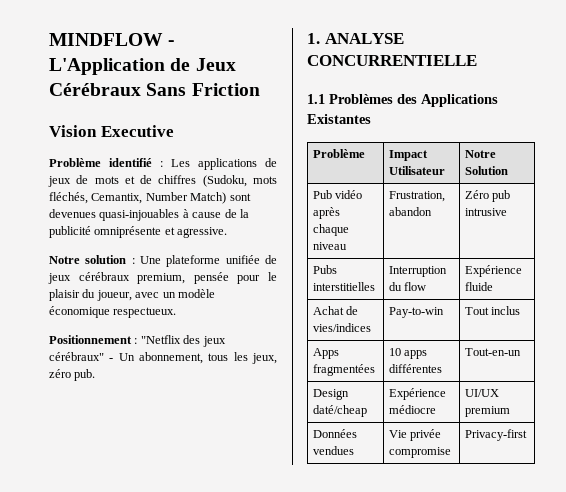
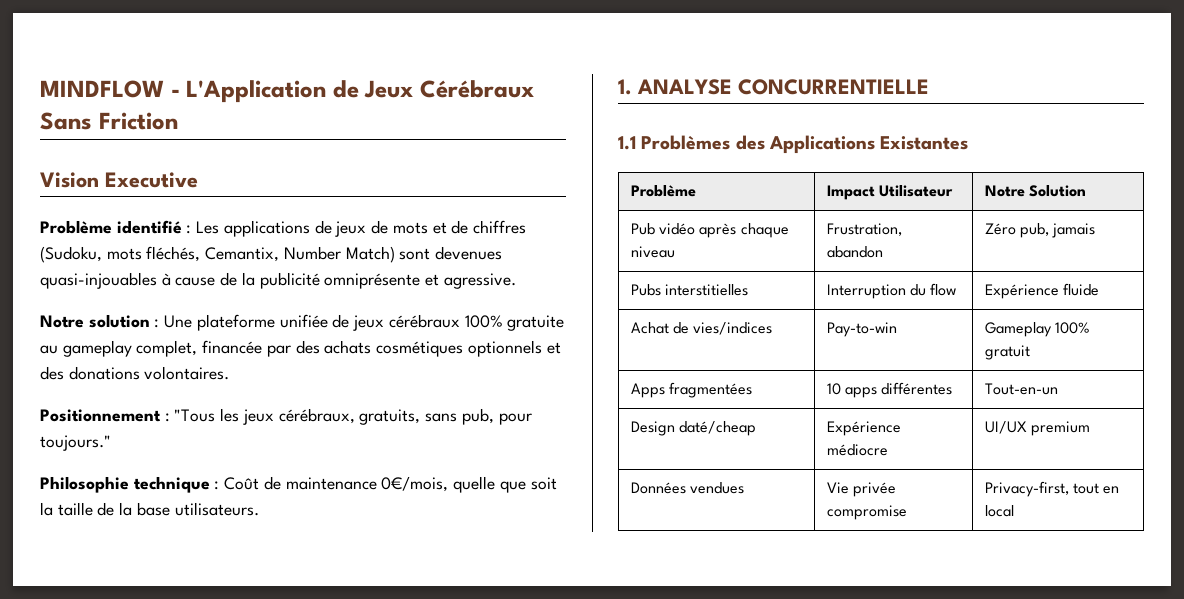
[137,272,277,284] [49,289,215,301] [49,306,177,318] [49,335,226,347] [49,352,277,364] [49,369,96,381] premium, pensée pour le plaisir du joueur, avec un modèle économique respectueux. // Positionnement : "Netflix des jeux cérébraux" - Un abonnement, tous les jeux, zéro pub. -> [464,315,565,331] [40,340,561,357] [40,366,230,380] [40,408,532,425] [40,435,111,451] [40,476,557,493] [40,502,259,516] 100% gratuite au gameplay complet, financée par des achats cosmétiques optionnels et des donations volontaires. // Positionnement : "Tous les jeux cérébraux, gratuits, sans pub, pour toujours." // Philosophie technique : Coût de maintenance 0€/mois, quelle que soit la taille de la base utilisateurs.
[492,190,511,202] [465,208,508,216] pub intrusive -> [1019,223,1096,238] pub, jamais
[465,306,521,315] Tout inclus -> [984,322,1090,337] [984,345,1030,360] Gameplay 100% gratuit
[465,429,528,441] Privacy-first -> [984,481,1120,497] [984,505,1014,517] Privacy-first, tout en local

